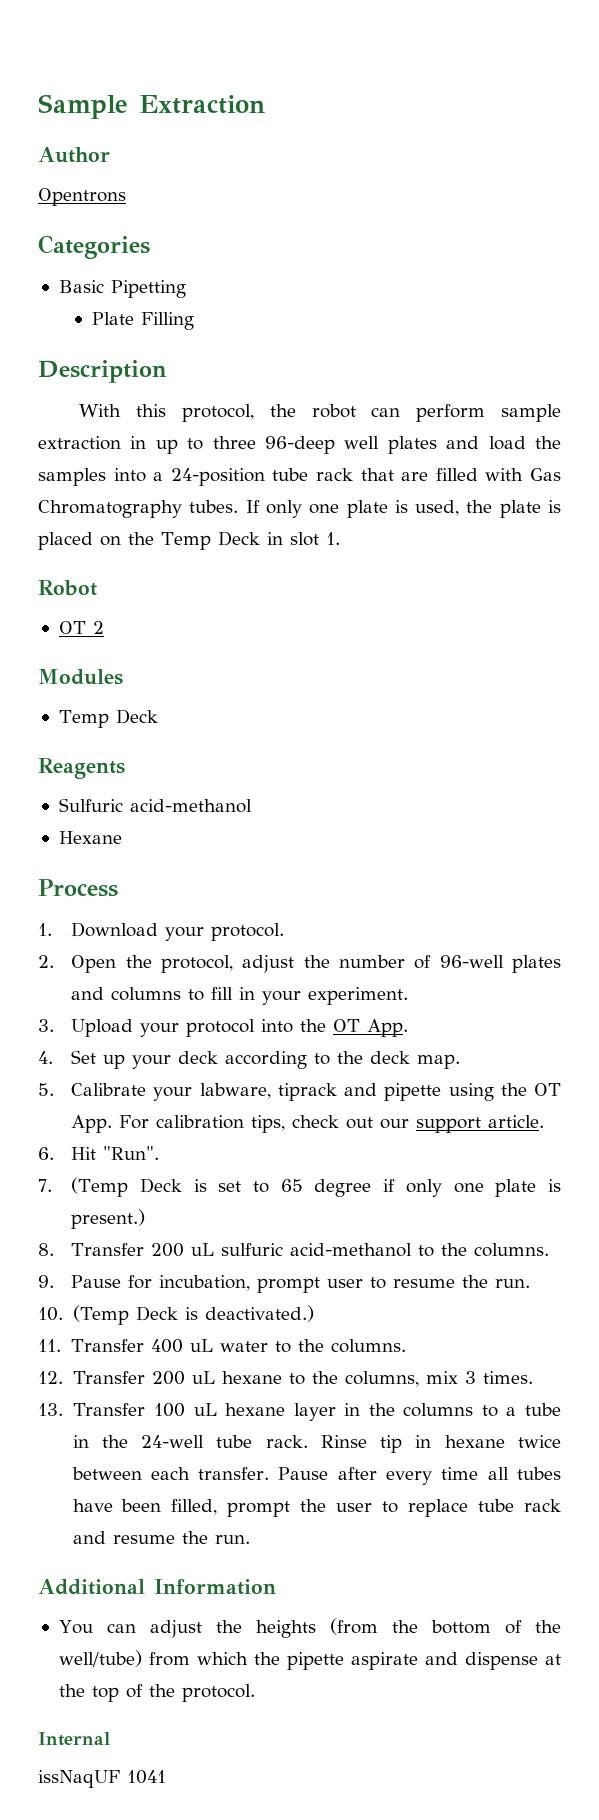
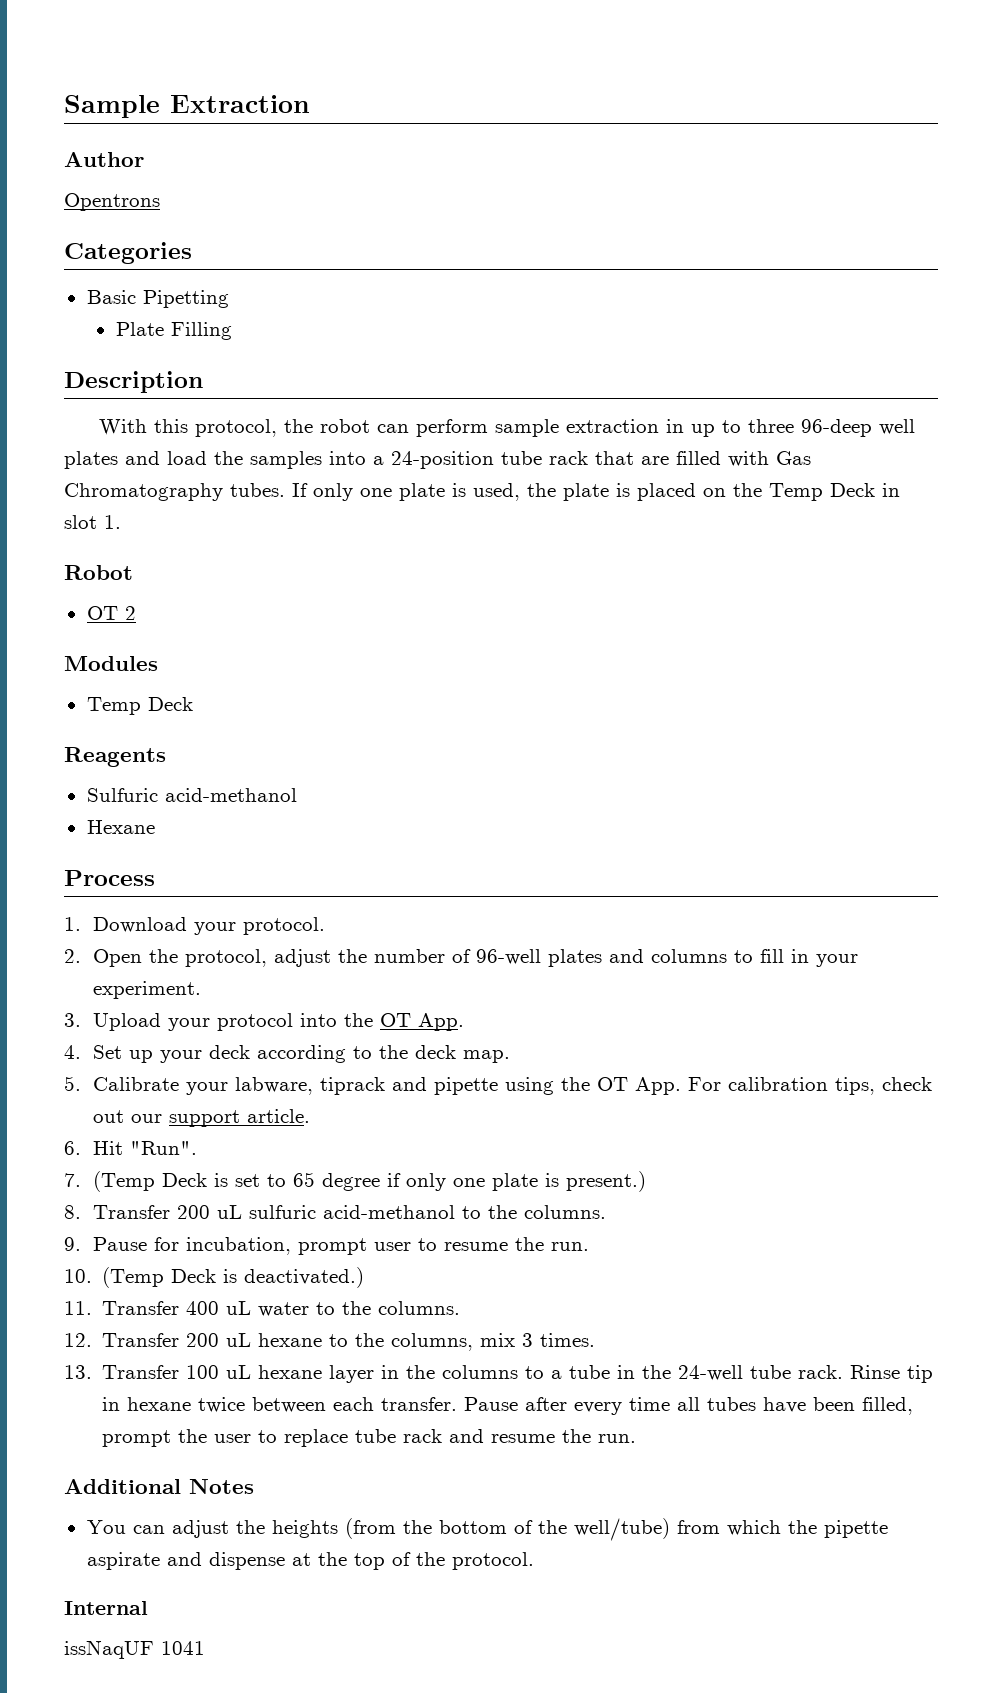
[154,1579,276,1595] Information -> [189,1479,254,1494] Notes

